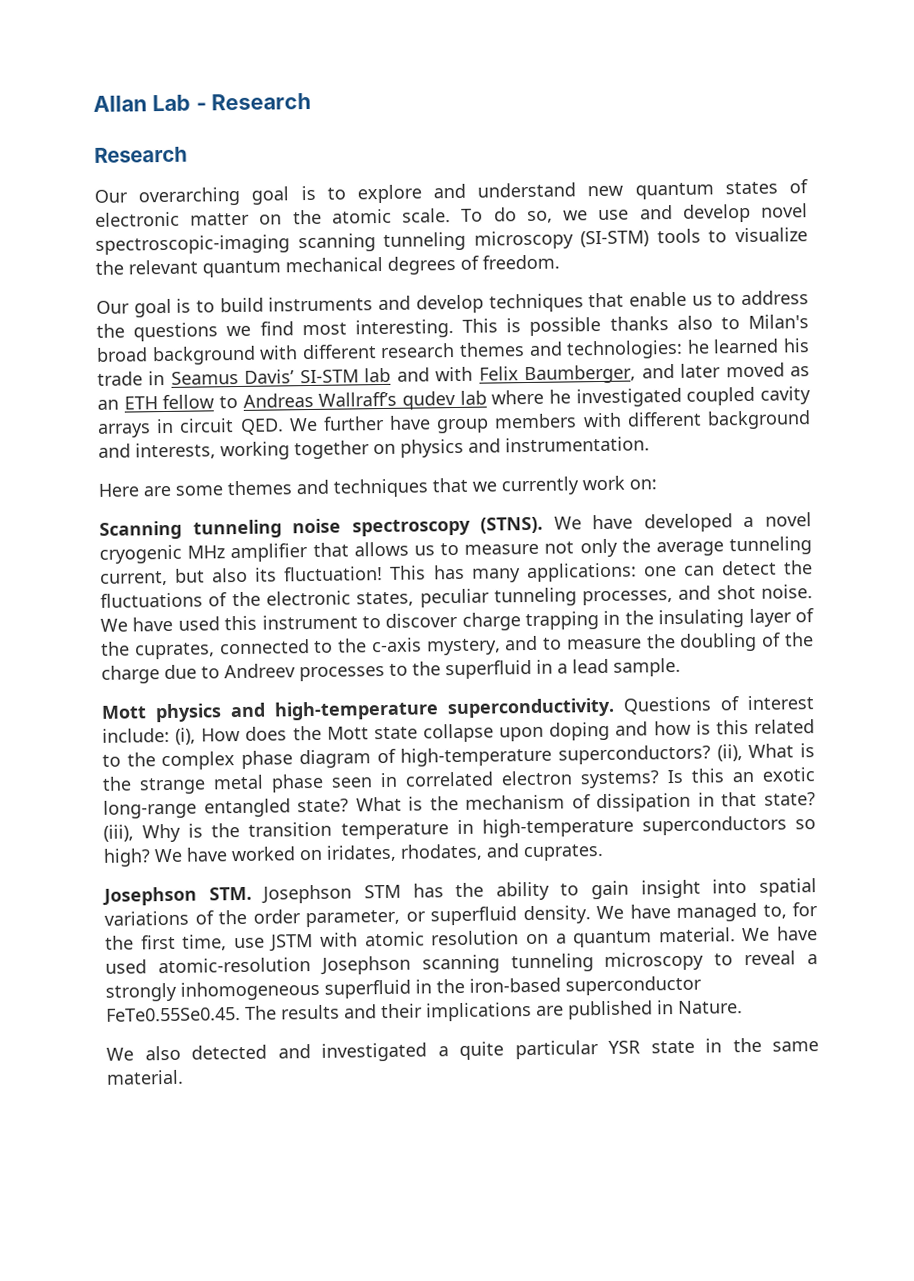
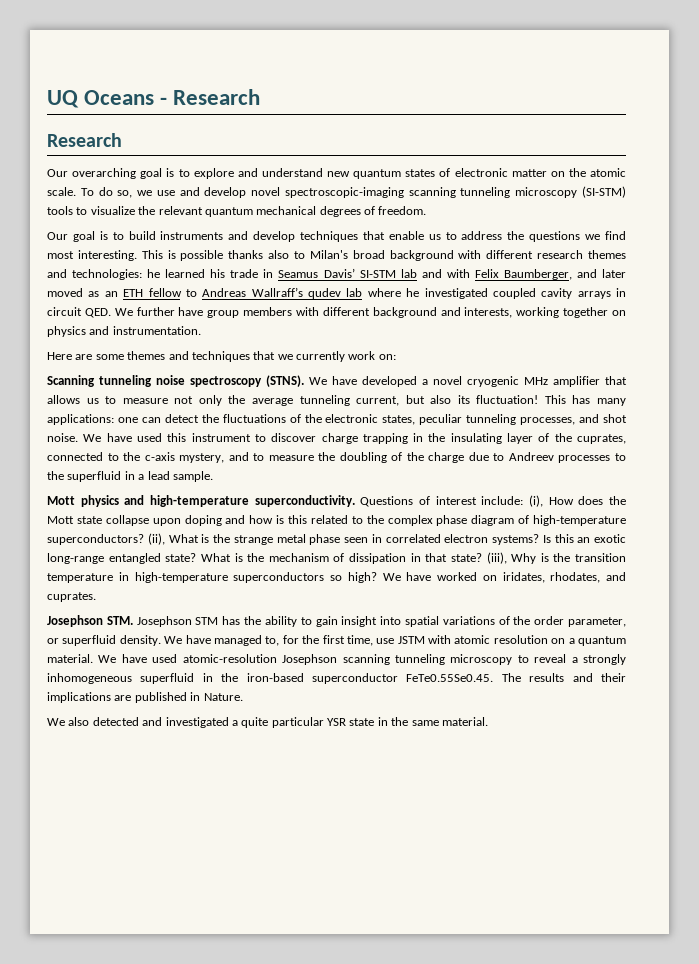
[93,94,191,112] Allan Lab -> [47,90,155,108] UQ Oceans

